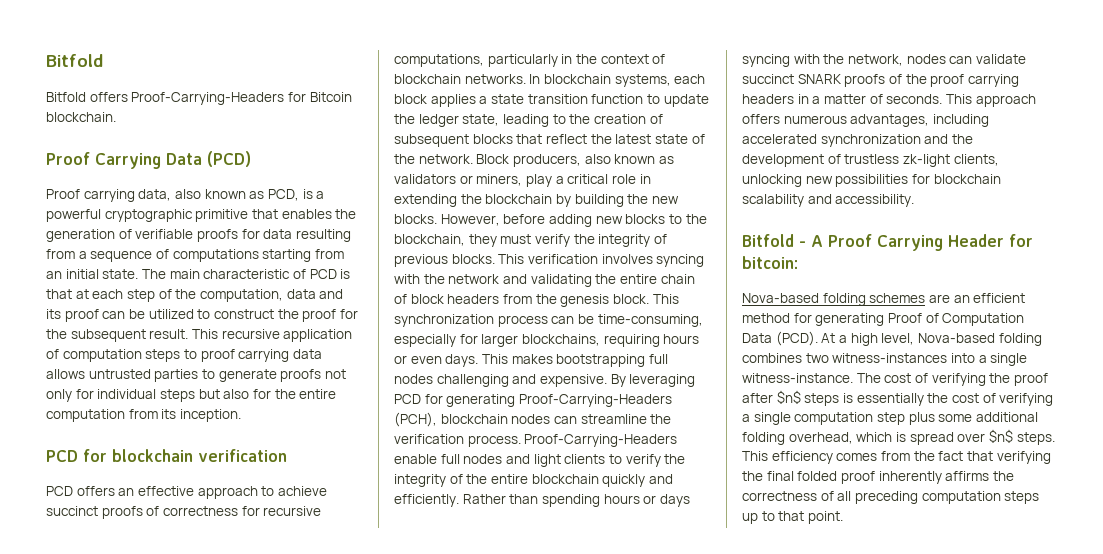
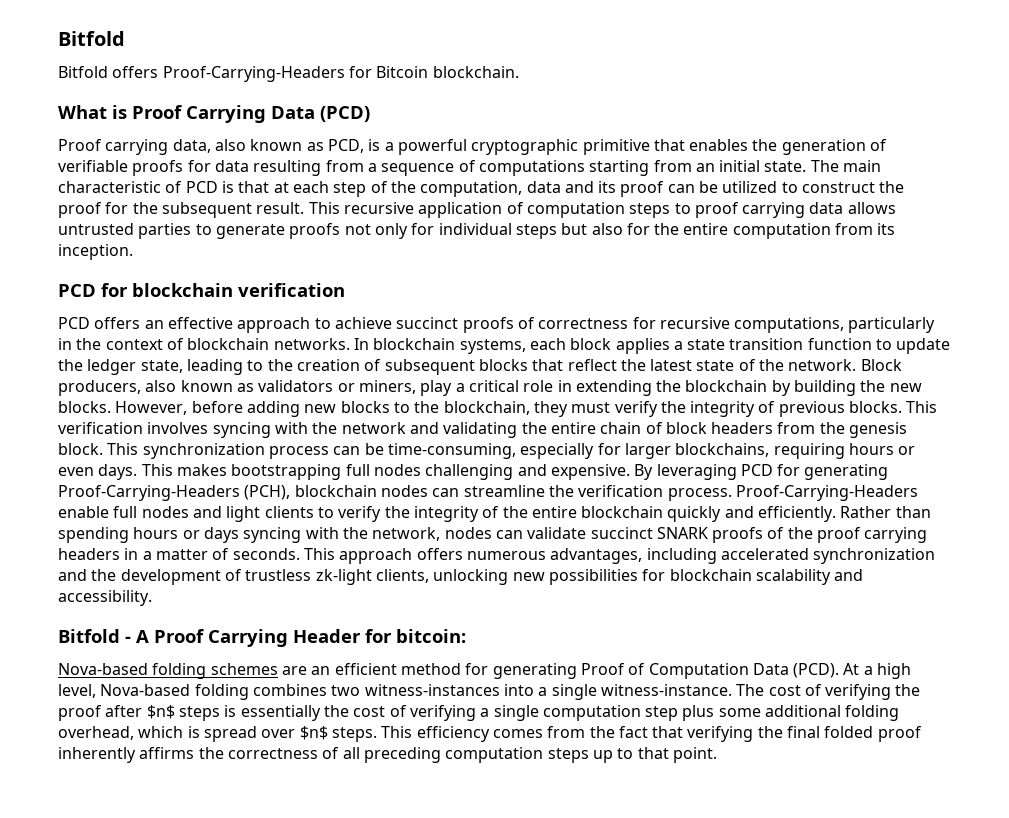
(116, 117) none -> [58,105,127,119] What is

